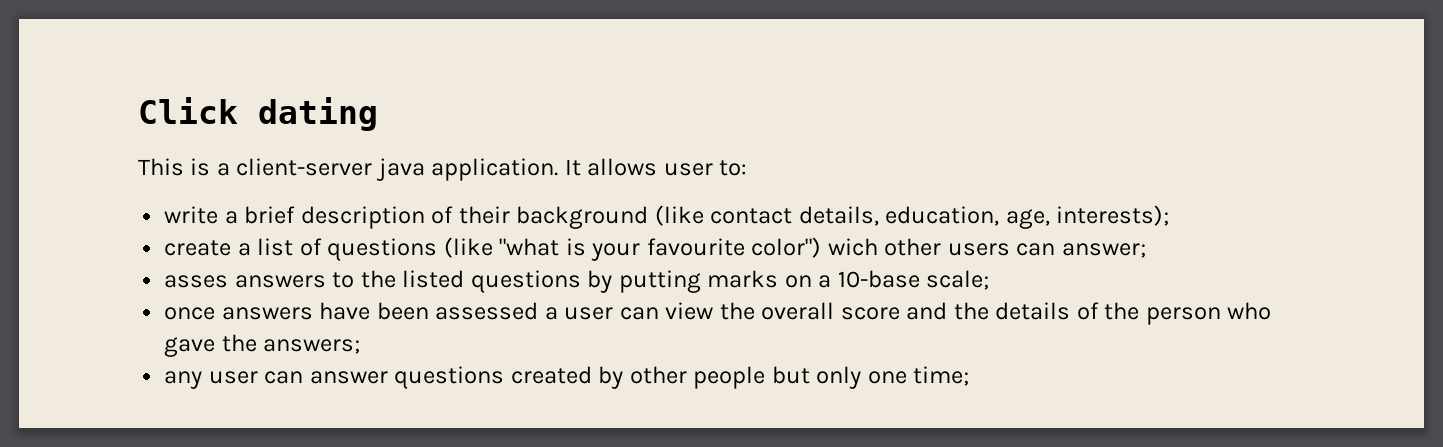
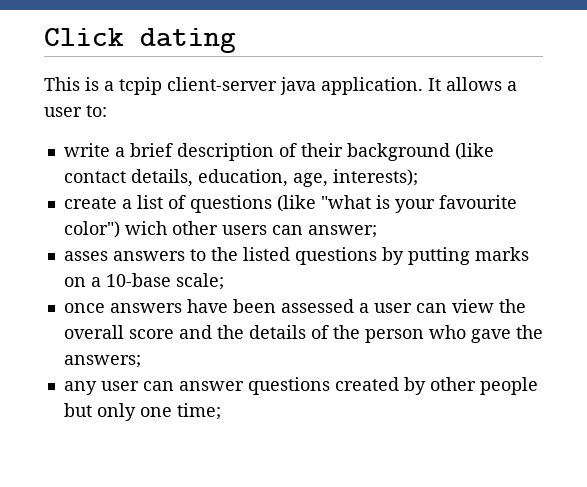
(230, 169) none -> [119,77,162,95] tcpip
(658, 167) none -> [507,81,517,91] a

